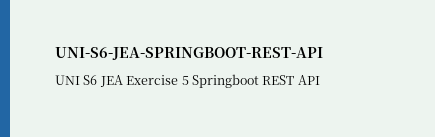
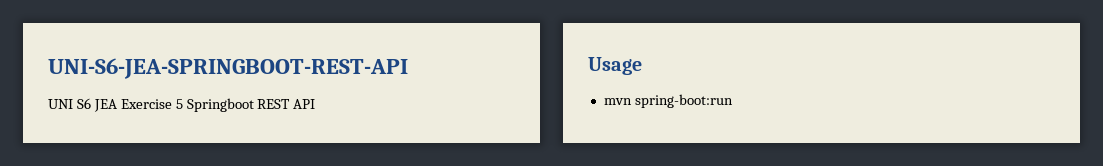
(320, 80) none -> [588,57,642,75] [603,94,733,108] // Usage // mvn spring-boot:run

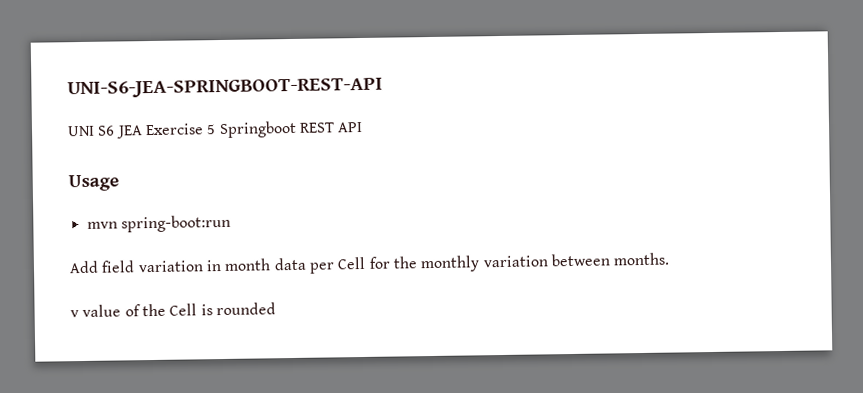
(733, 101) none -> [69,252,670,274] [70,302,276,318] // Add field variation in month data per Cell for the monthly variation between months. // v value of the Cell is rounded

